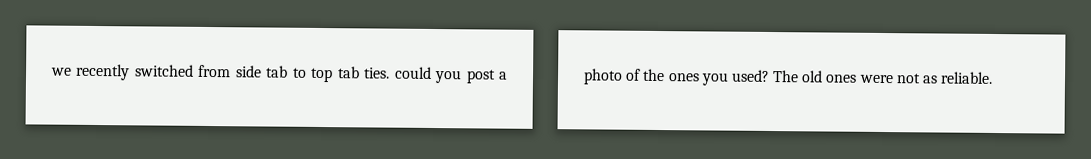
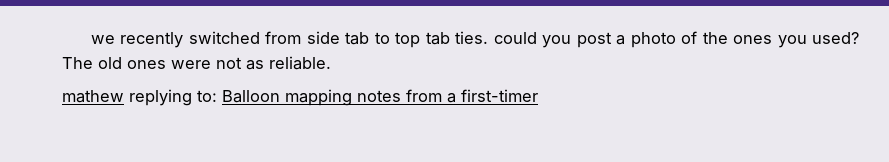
(994, 77) none -> [62,89,538,106] // mathew replying to: Balloon mapping notes from a first-timer

